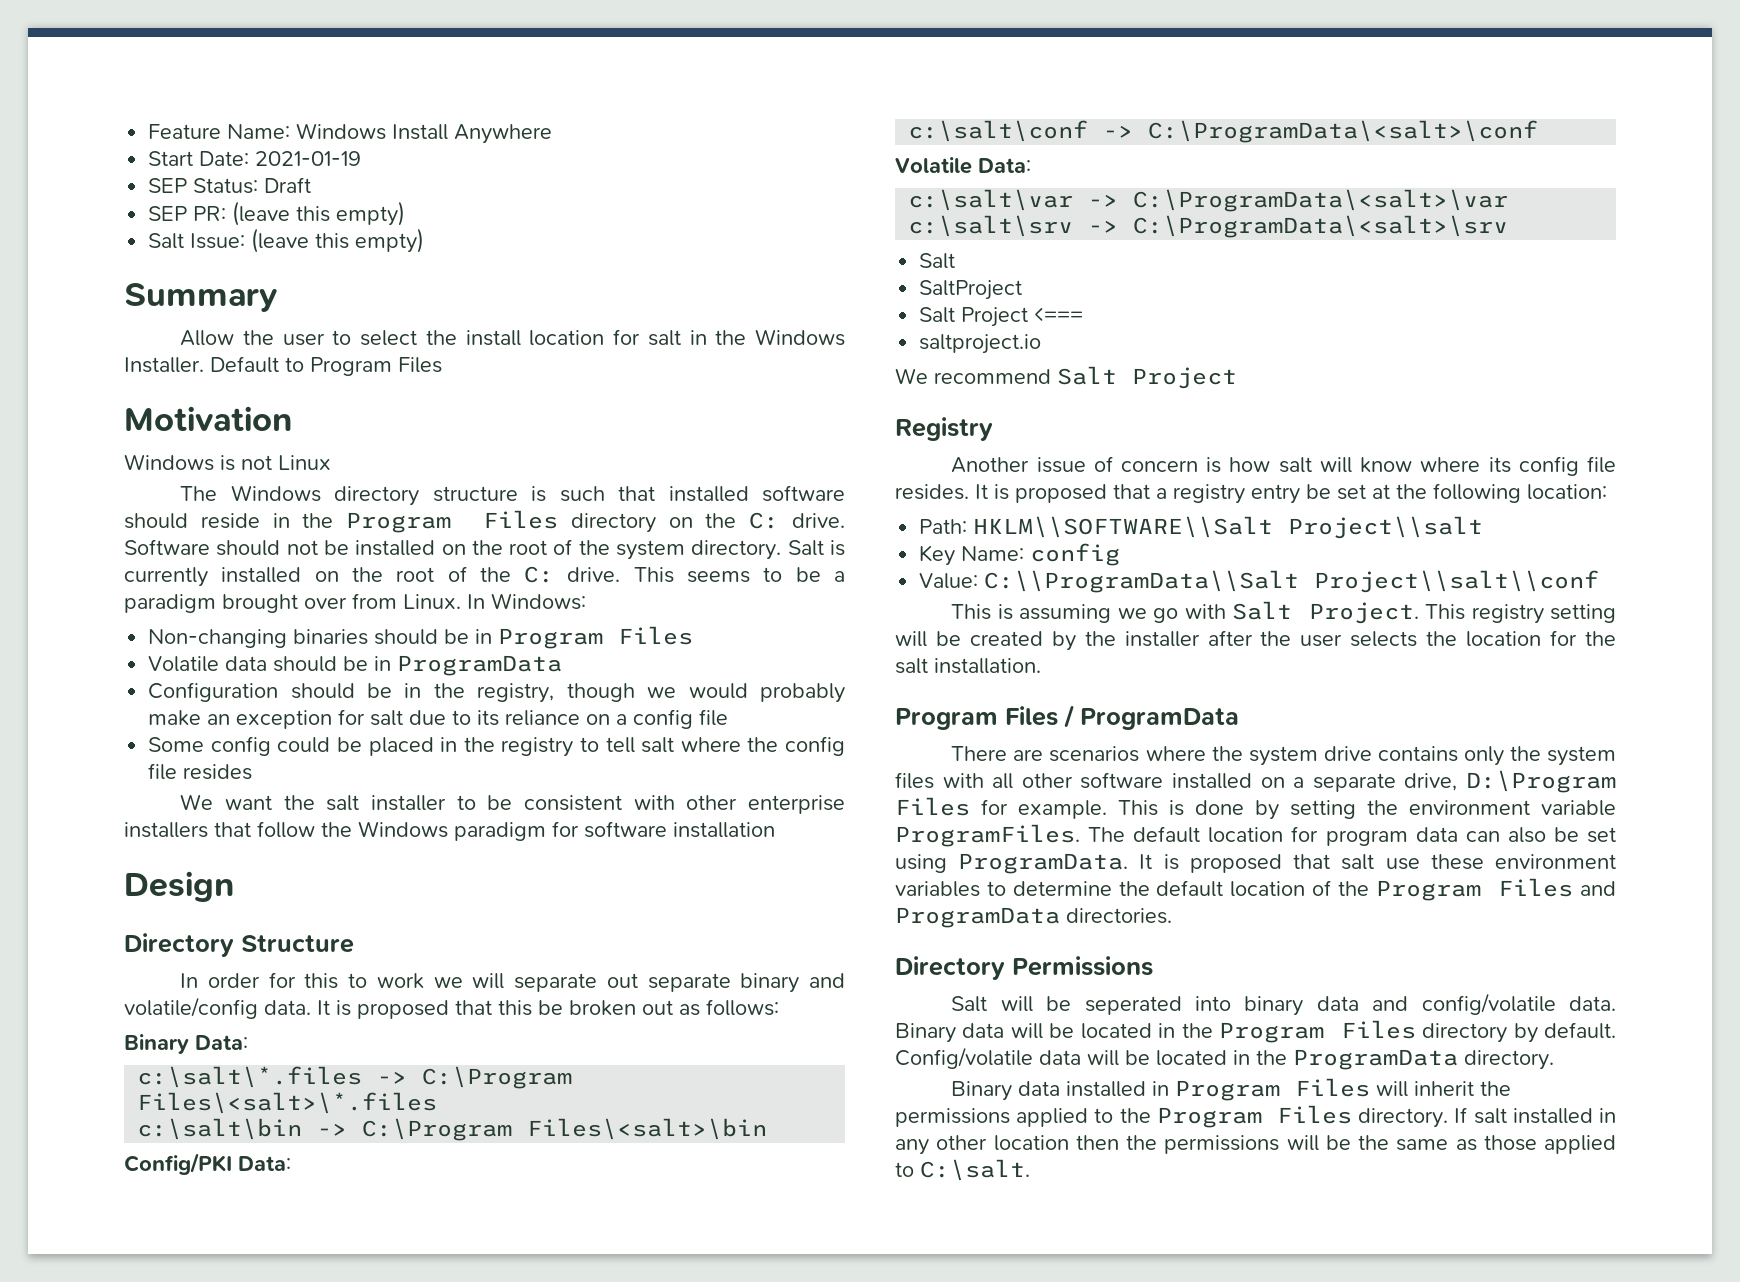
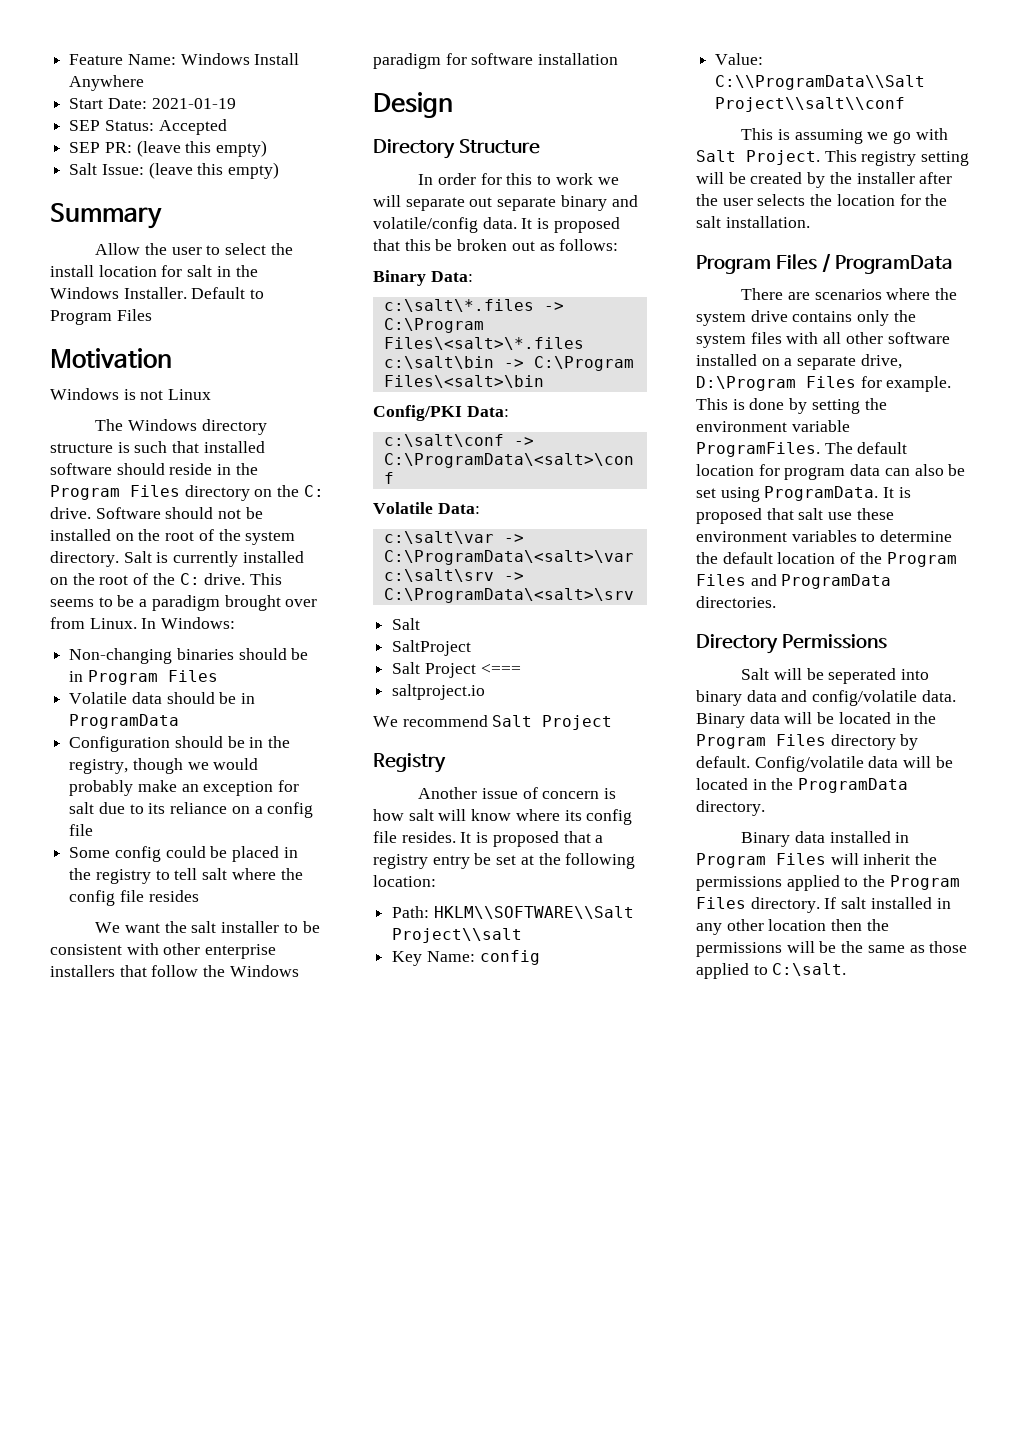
[264,177,312,193] Draft -> [158,119,227,135] Accepted

